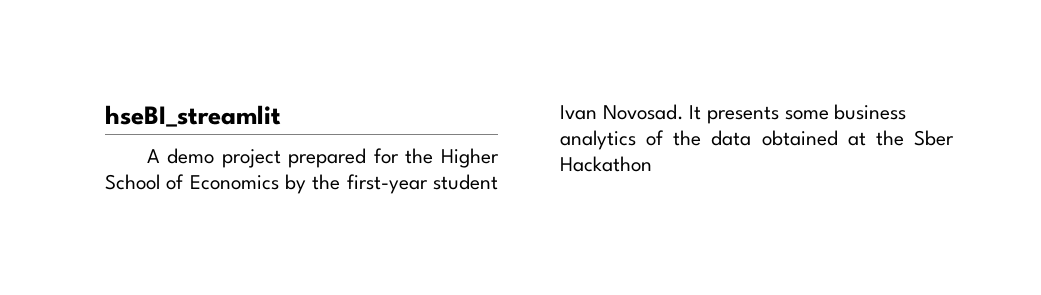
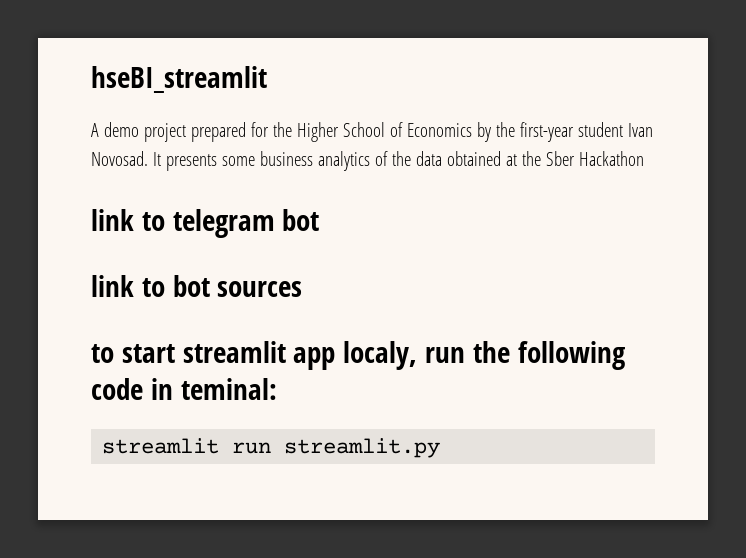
(652, 164) none -> [91,209,320,238] [91,275,303,297] [91,341,625,370] [91,378,277,400] [102,438,441,458] // link to telegram bot // link to bot sources // to start streamlit app localy, run the following code in teminal: // streamlit run streamlit.py

